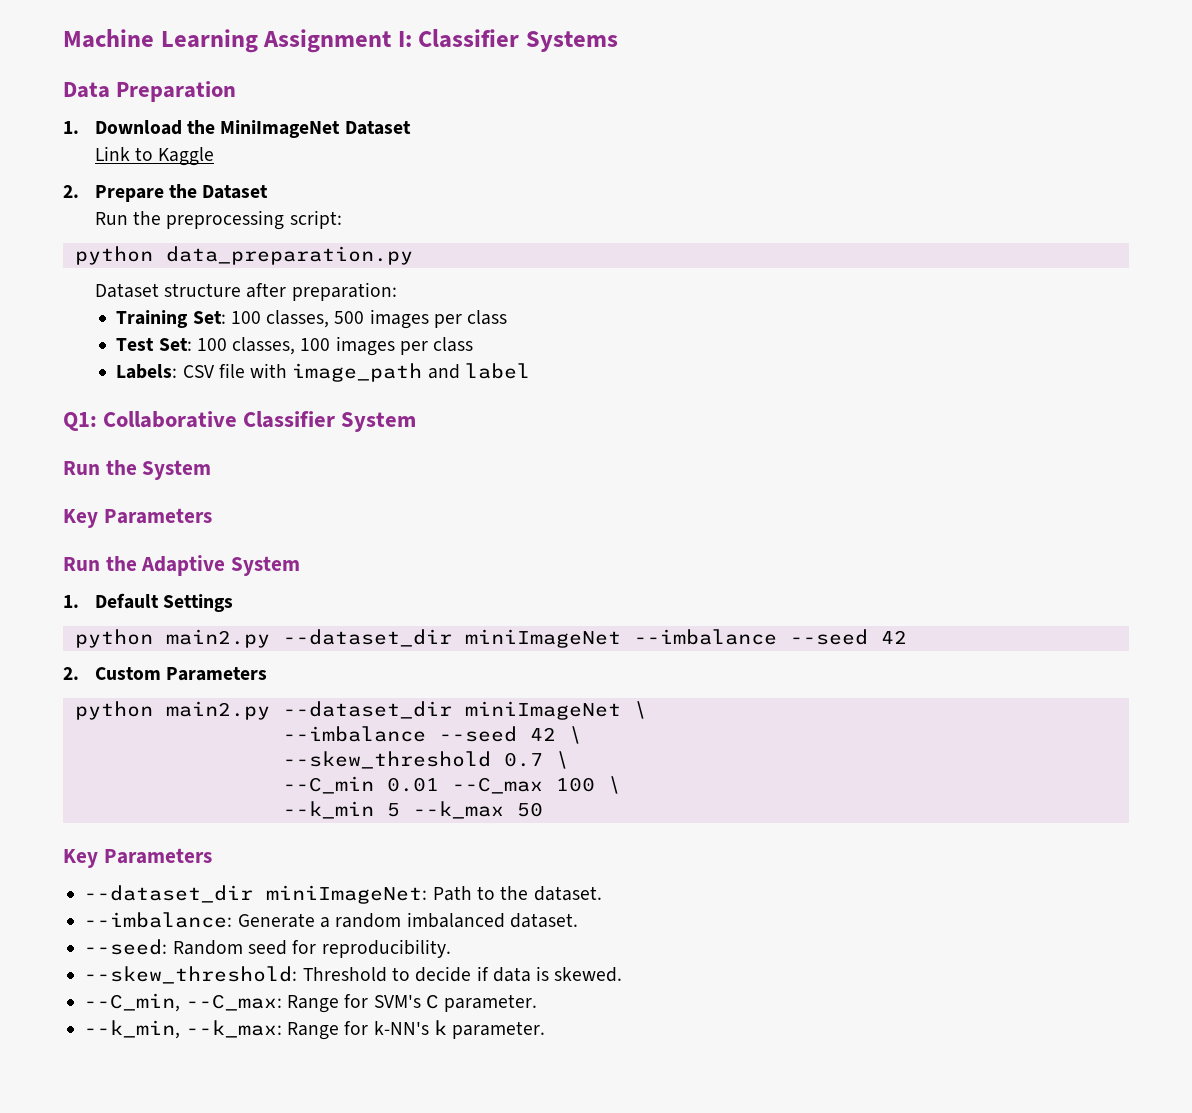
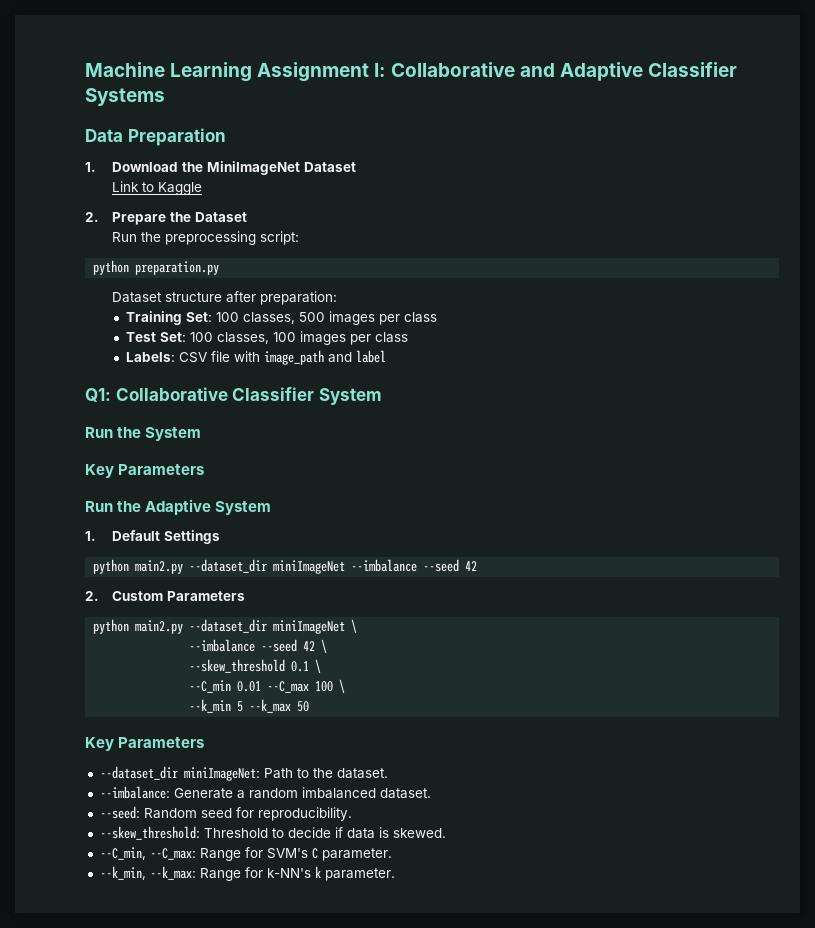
(412, 39) none -> [390,62,643,81] Collaborative and Adaptive
[165,246,413,265] data_preparation.py -> [135,261,220,275] preparation.py
[503,752,543,767] 0.7 -> [291,661,310,672] 0.1

